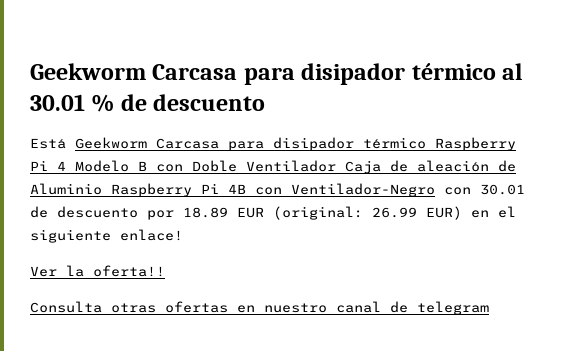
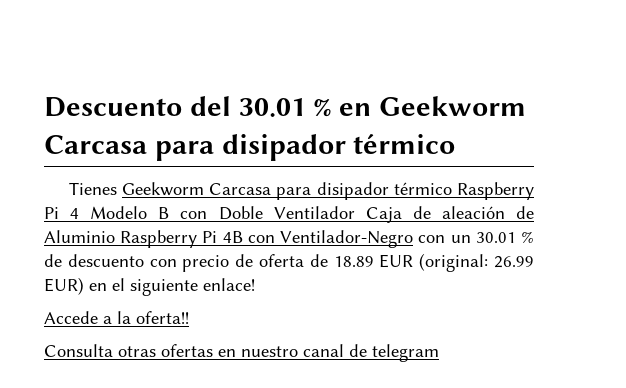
[30,63,523,85] [30,94,266,112] [30,138,66,149] Geekworm Carcasa para disipador térmico al 30.01 % de descuento // Está -> [44,96,527,117] [44,134,456,161] [68,182,117,195] Descuento del 30.01 % en Geekworm Carcasa para disipador térmico // Tienes
[480,184,525,195] [30,206,174,220] 30.01 de descuento por -> [450,231,534,243] [44,254,328,272] un 30.01 % de descuento con precio de oferta de
[30,266,57,277] Ver -> [44,311,112,324] Accede a

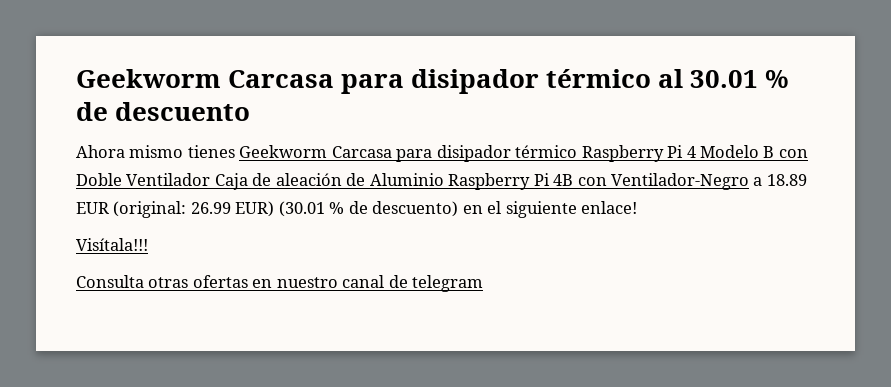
[44,96,527,117] [44,134,456,161] [68,182,117,195] Descuento del 30.01 % en Geekworm Carcasa para disipador térmico // Tienes -> [76,69,790,94] [76,102,251,121] [76,145,235,158] Geekworm Carcasa para disipador térmico al 30.01 % de descuento // Ahora mismo tienes
[418,231,534,243] [44,254,328,272] con un 30.01 % de descuento con precio de oferta de -> [753,177,763,186] a
(84, 286) none -> [278,201,459,217] (30.01 % de descuento)
[44,311,189,324] Accede a la oferta!! -> [76,238,148,251] Visítala!!!

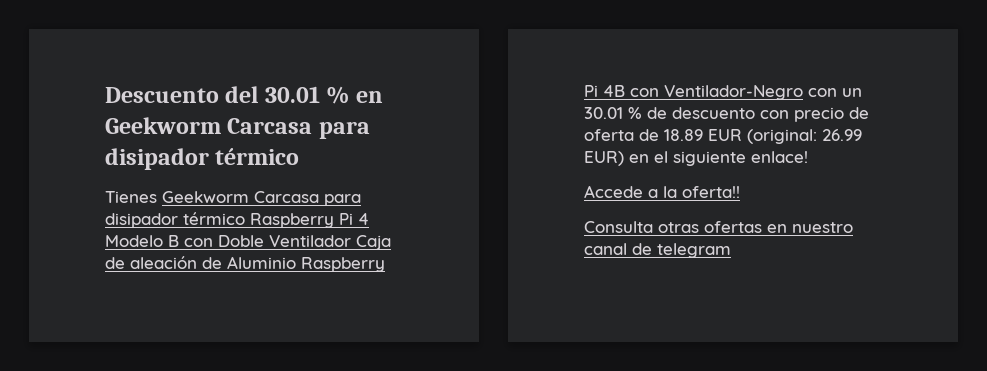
[76,69,790,94] [76,102,251,121] [76,145,235,158] Geekworm Carcasa para disipador térmico al 30.01 % de descuento // Ahora mismo tienes -> [105,86,383,104] [105,117,370,139] [105,148,300,170] [105,191,157,203] Descuento del 30.01 % en Geekworm Carcasa para disipador térmico // Tienes
[753,177,763,186] a -> [808,88,862,97] [584,107,869,122] [584,129,659,141] con un 30.01 % de descuento con precio de oferta de
[278,201,459,217] (30.01 % de descuento) -> (624, 158) none
[76,238,148,251] Visítala!!! -> [584,185,740,198] Accede a la oferta!!

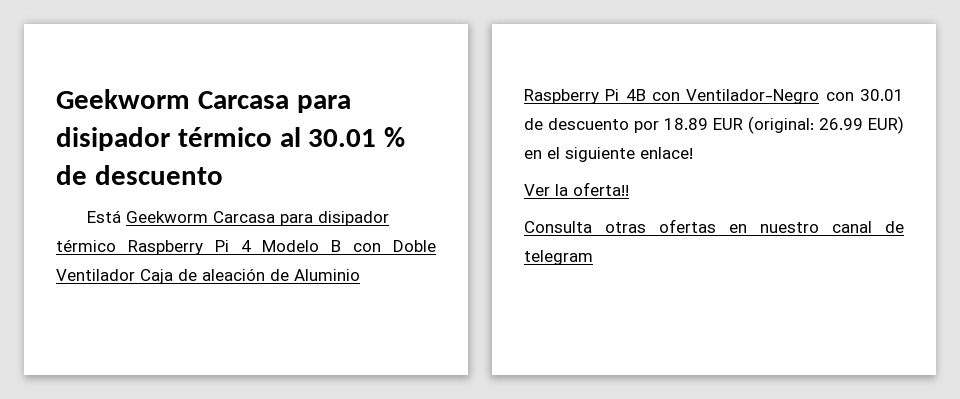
[105,86,383,104] [105,117,370,139] [105,148,300,170] [105,191,157,203] Descuento del 30.01 % en Geekworm Carcasa para disipador térmico // Tienes -> [56,89,351,113] [56,127,406,151] [56,165,223,185] [87,210,122,223] Geekworm Carcasa para disipador térmico al 30.01 % de descuento // Está
[842,88,862,97] [584,107,869,122] [584,129,659,141] un 30.01 % de descuento con precio de oferta de -> [860,89,904,101] [524,118,659,133] 30.01 de descuento por
[584,185,658,198] Accede a -> [524,184,550,196] Ver

